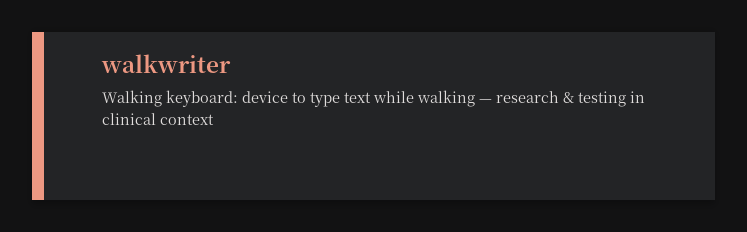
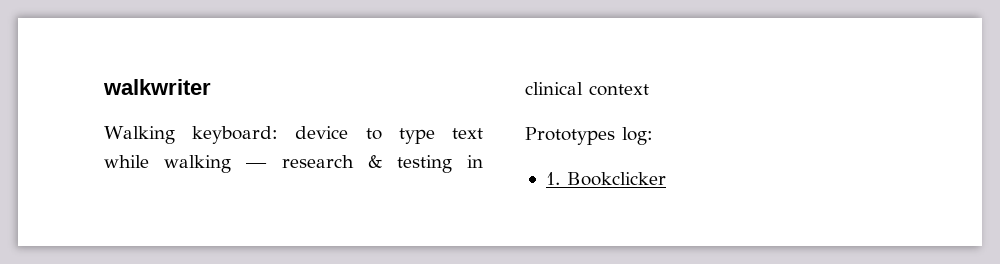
(214, 119) none -> [525,127,653,145] [545,172,666,186] // Prototypes log: // 1. Bookclicker

